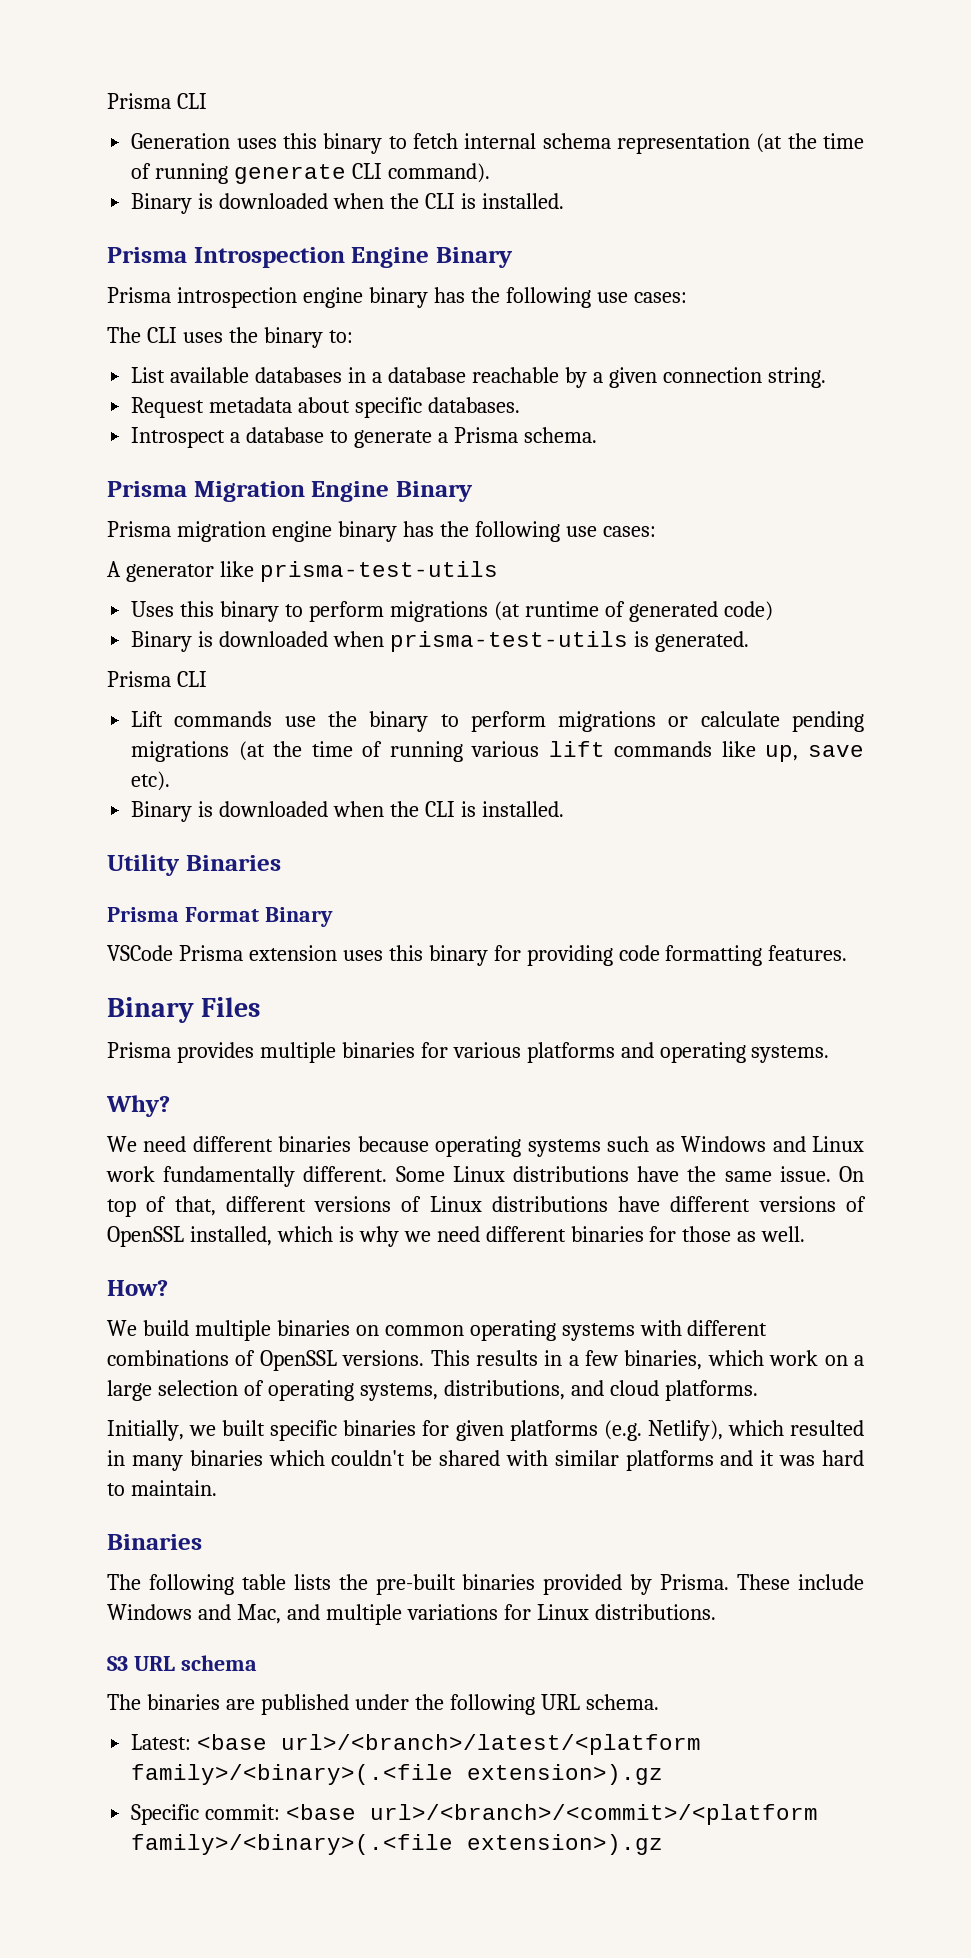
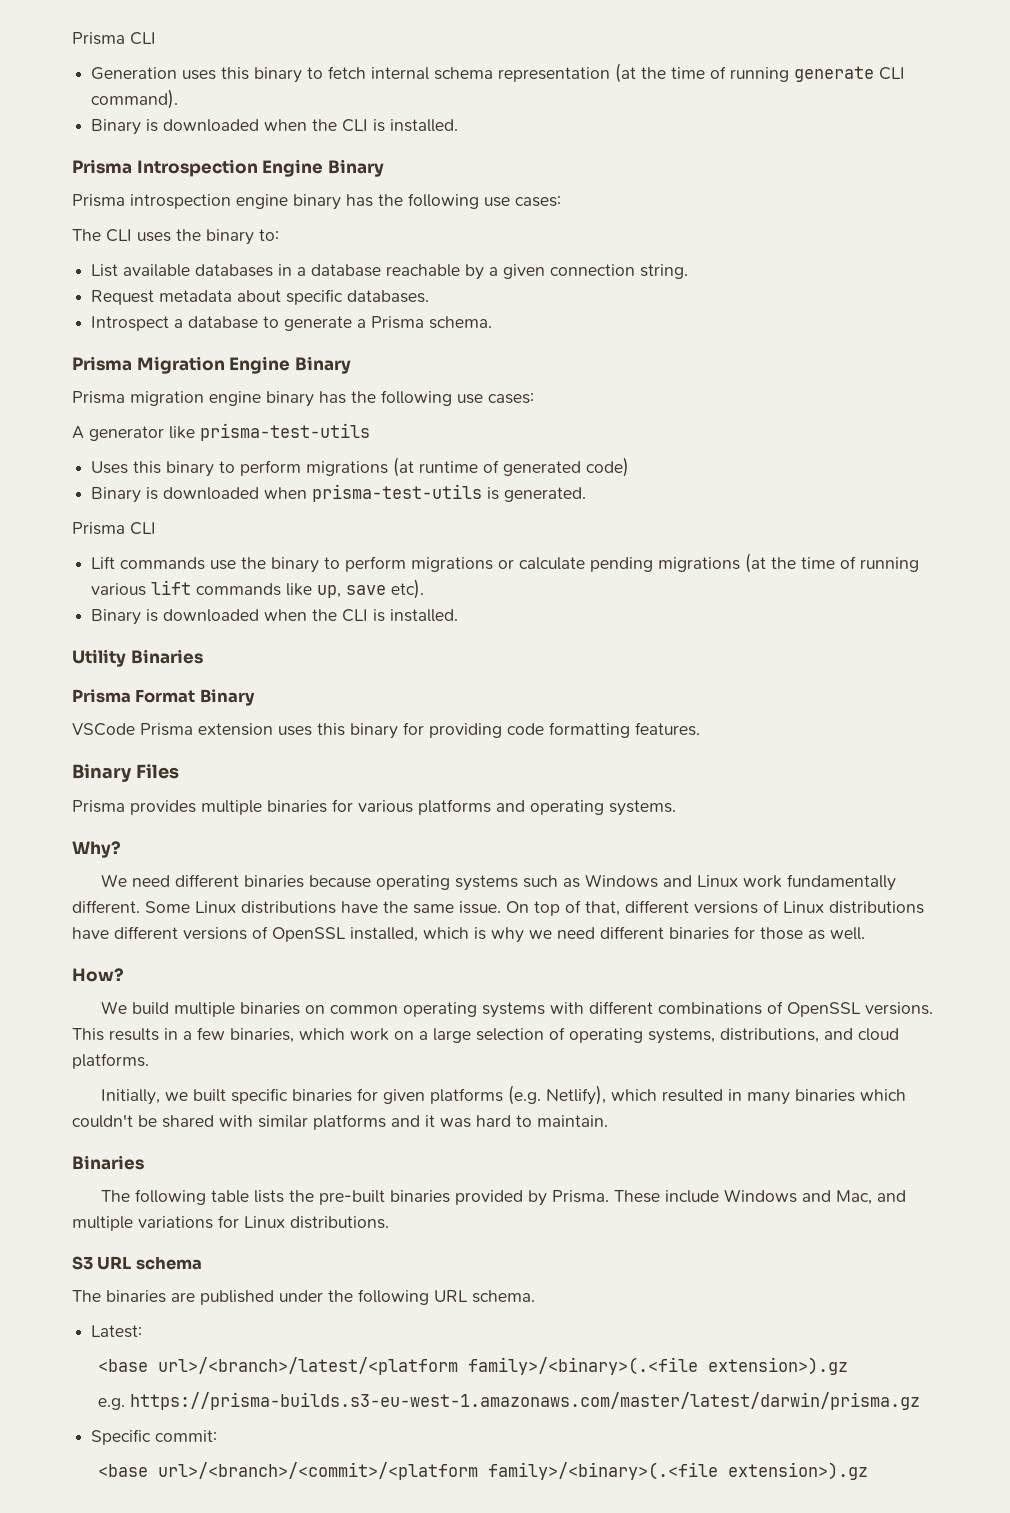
(192, 1742) none -> (143, 1331) //
(664, 1774) none -> [98,1392,921,1410] // e.g. https://prisma-builds.s3-eu-west-1.amazonaws.com/master/latest/darwin/prisma.gz
(281, 1812) none -> (218, 1436) //

